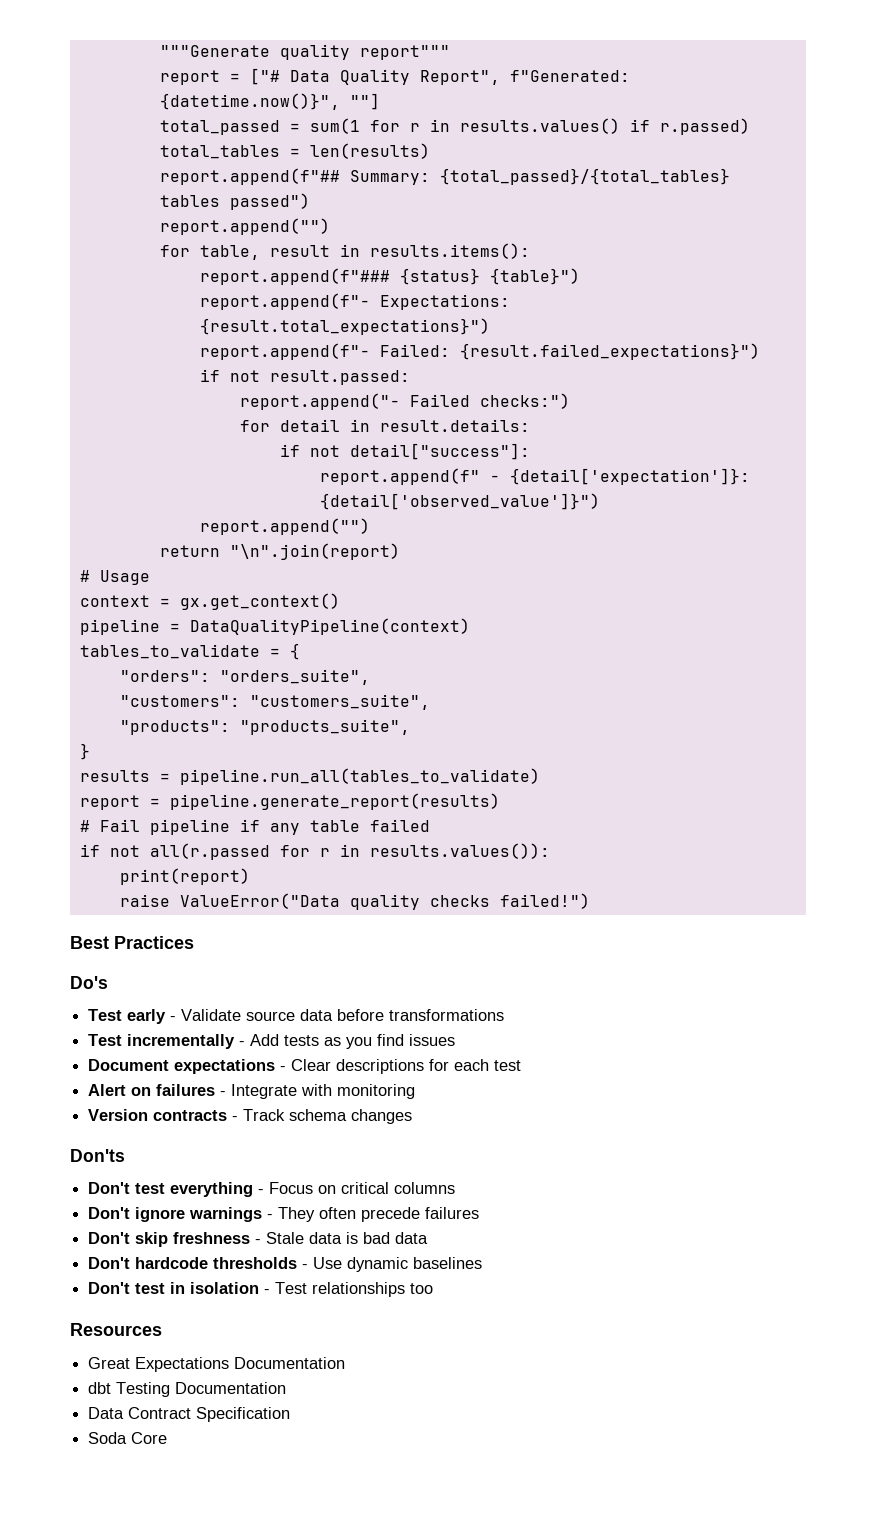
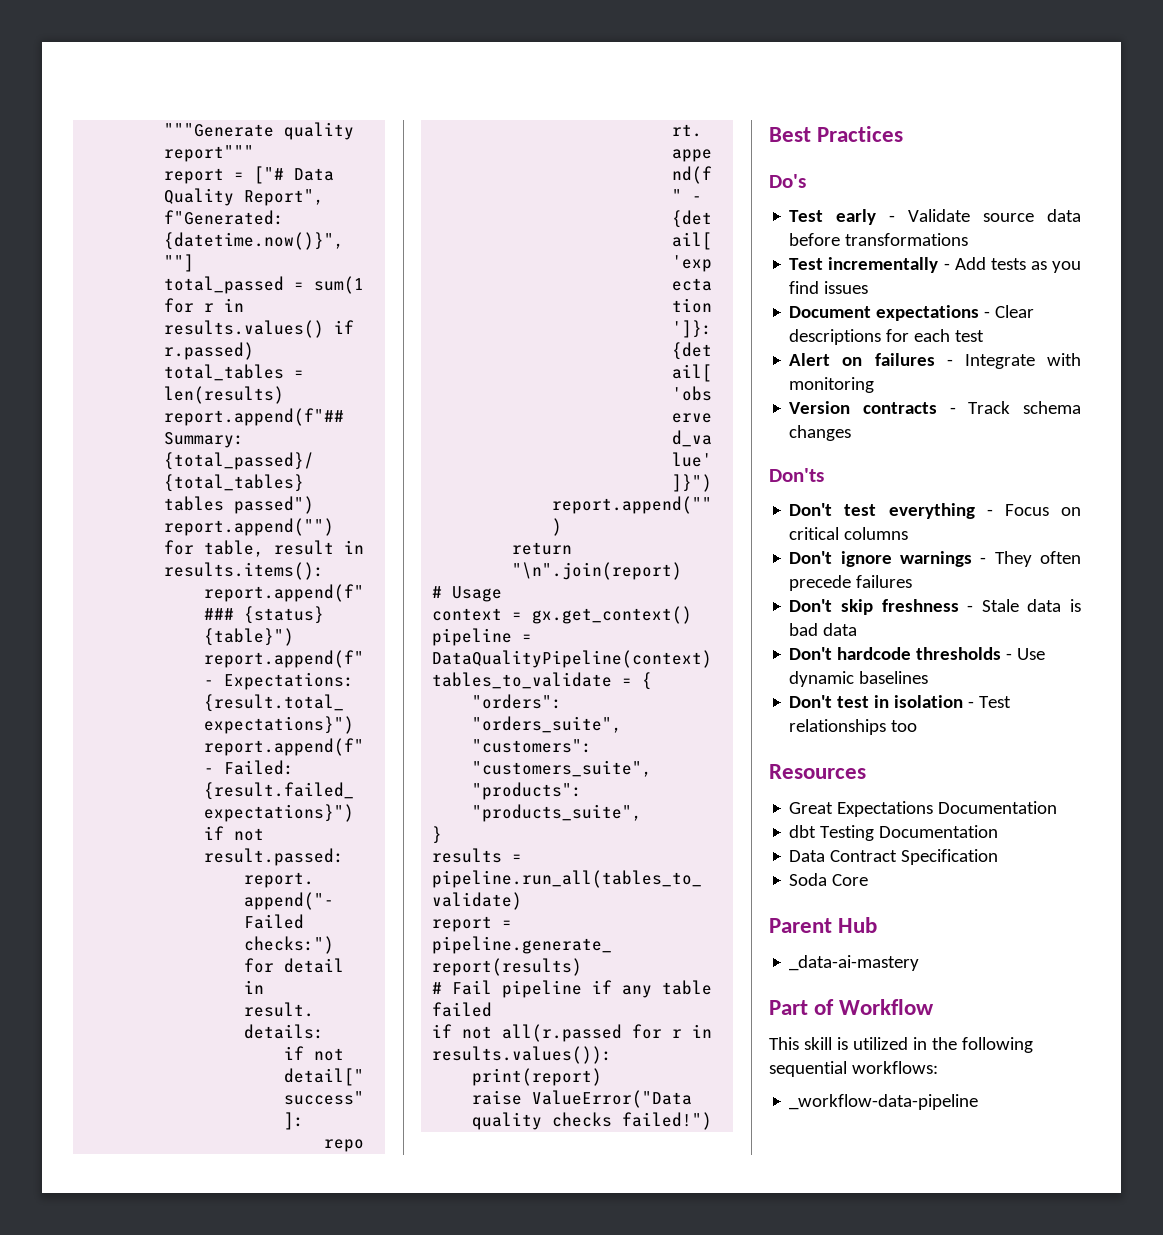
(168, 1438) none -> [769,917,878,933] [789,955,920,971] [769,999,935,1015] [769,1037,1033,1053] [769,1061,938,1077] [789,1094,979,1110] // Parent Hub // _data-ai-mastery // Part of Workflow // This skill is utilized in the following sequential workflows: // _workflow-data-pipeline

